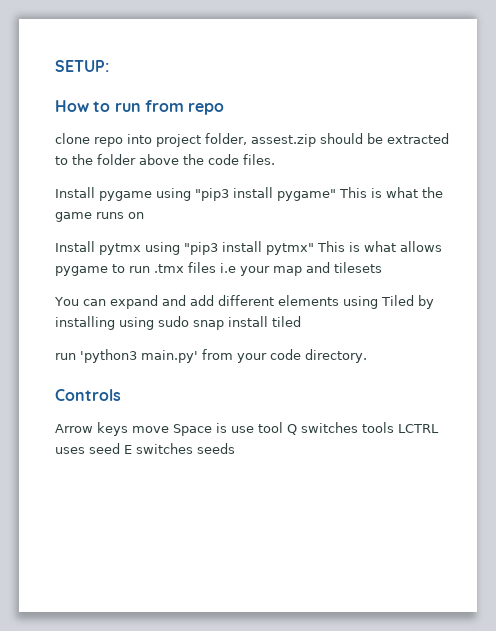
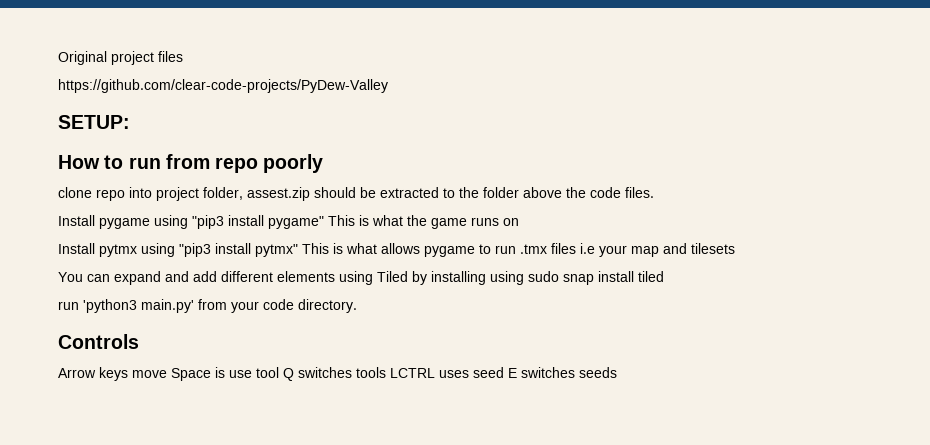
(55, 66) none -> [58,51,183,65] [58,79,388,93] Original project files // https://github.com/clear-code-projects/PyDew-Valley //
(225, 109) none -> [263,154,324,173] poorly

